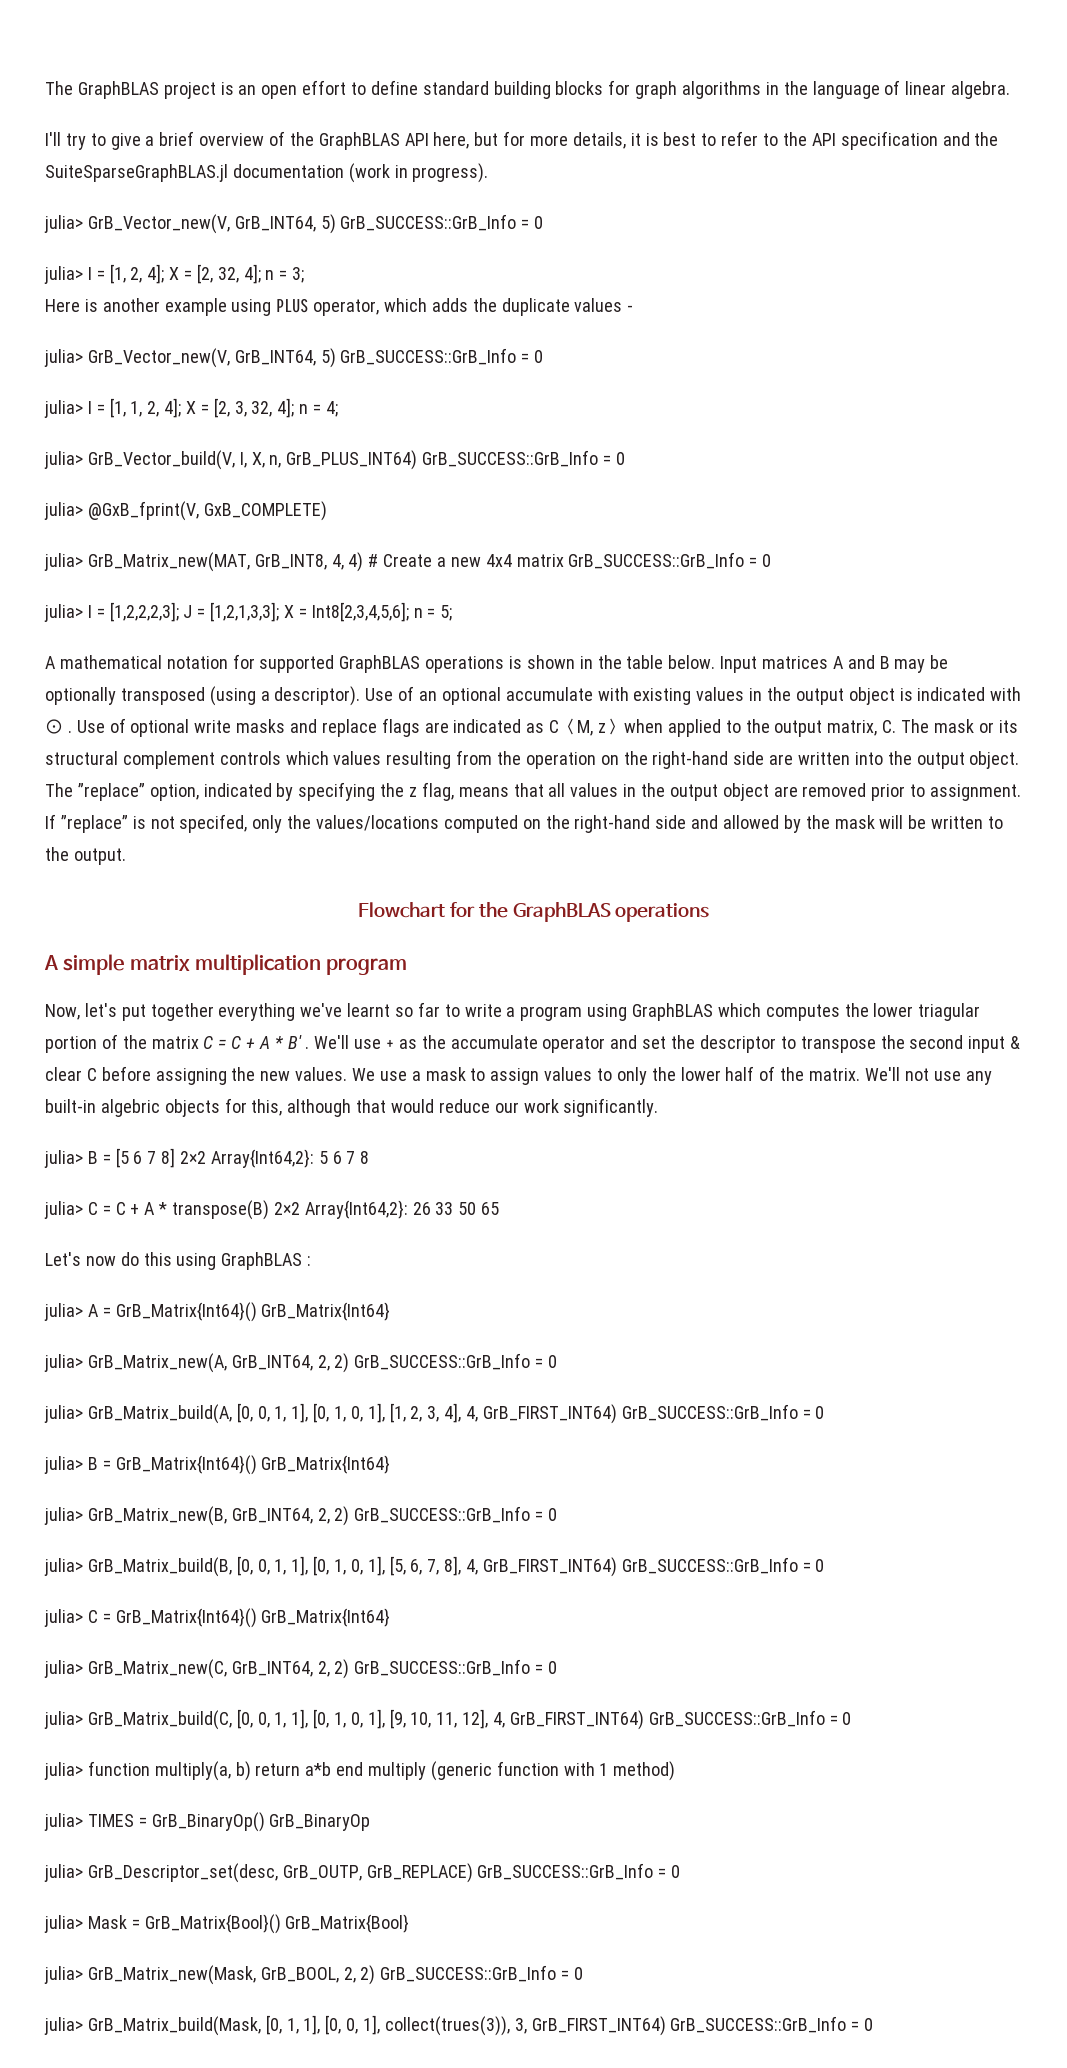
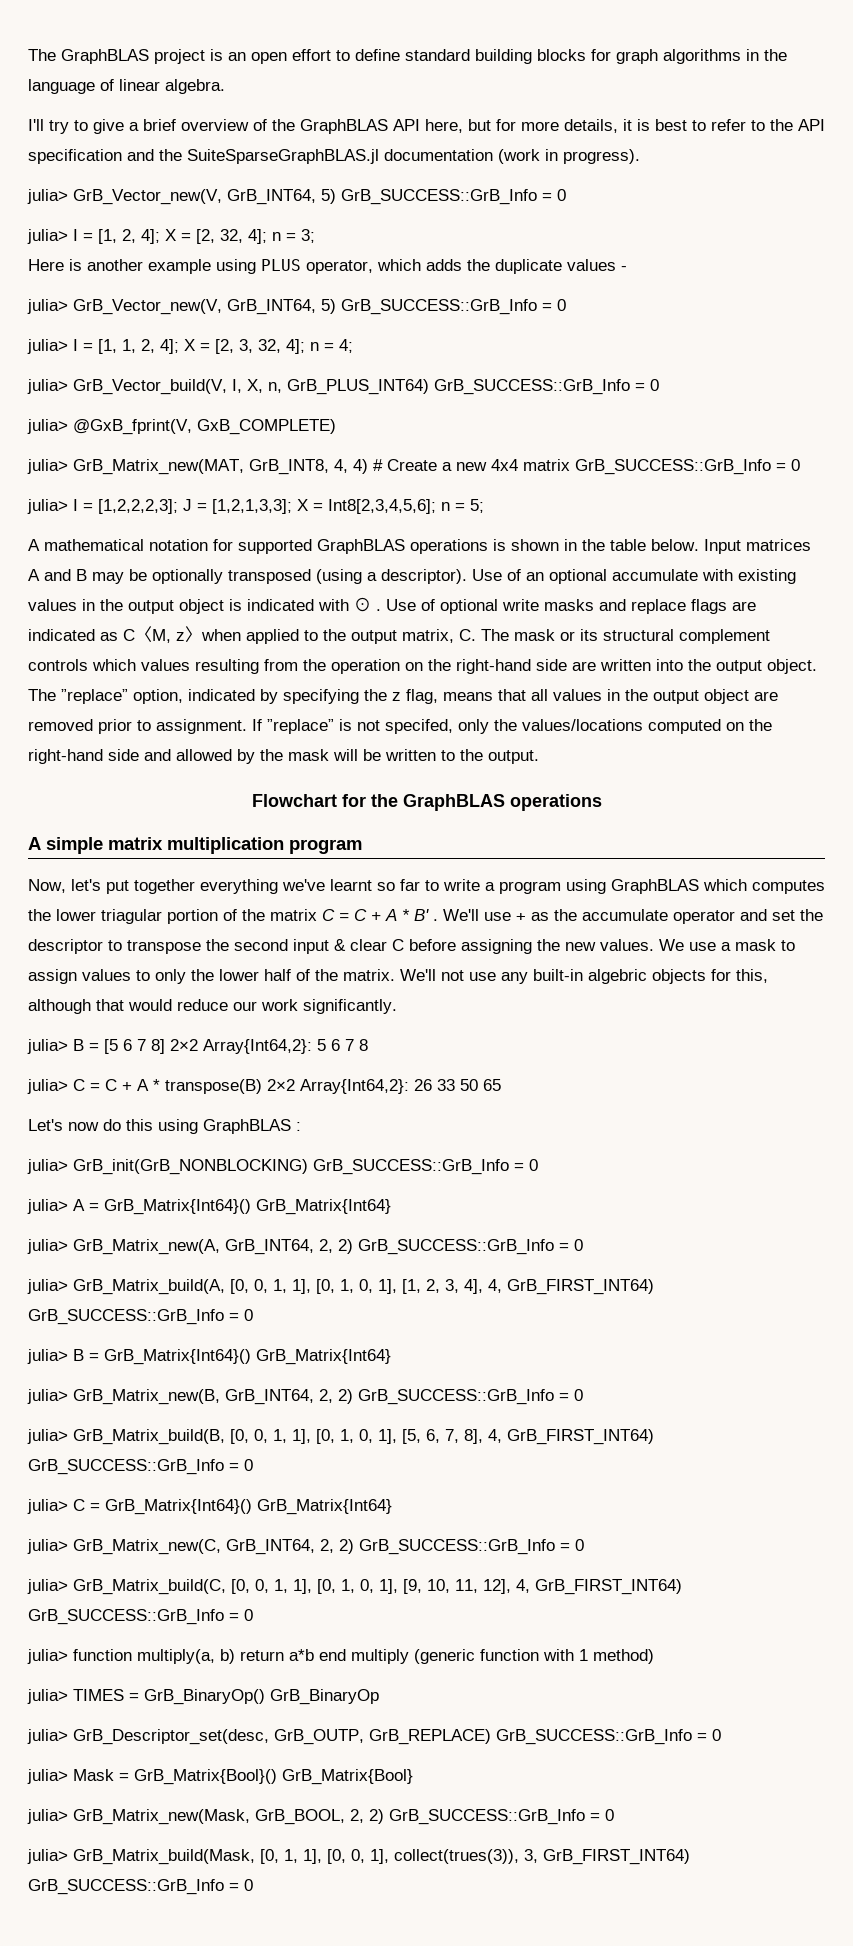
(312, 1261) none -> [27,1159,538,1175] // julia> GrB_init(GrB_NONBLOCKING) GrB_SUCCESS::GrB_Info = 0

